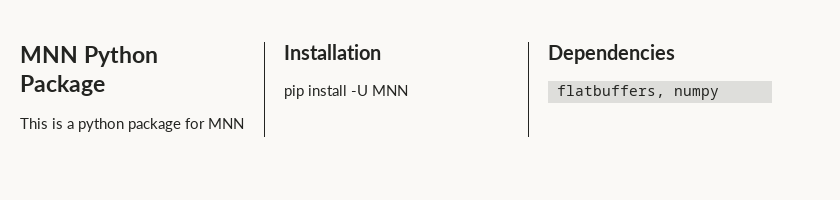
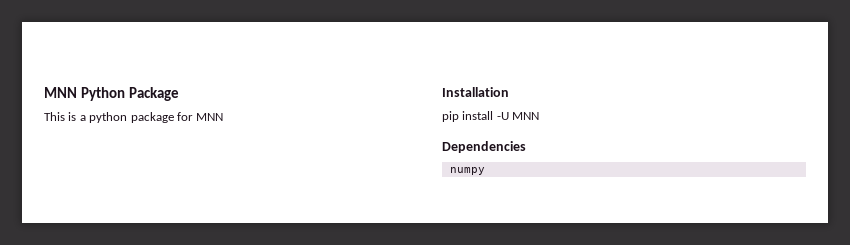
[556,85,665,98] flatbuffers, -> (526, 147) none

